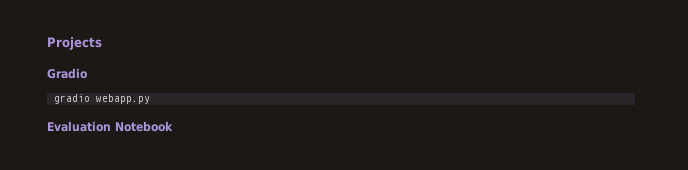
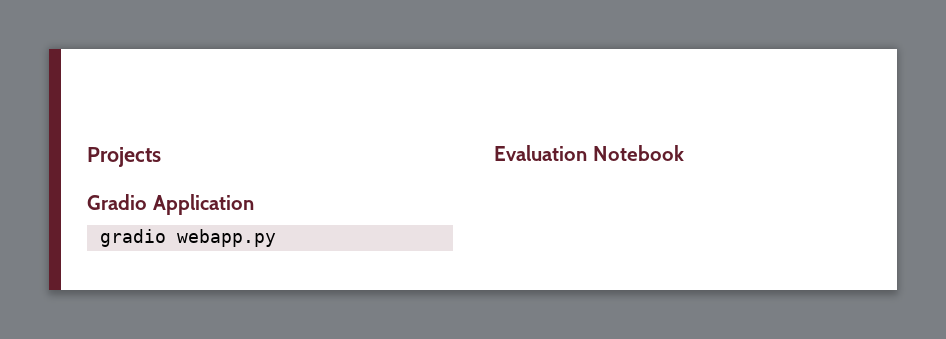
(87, 73) none -> [152,194,254,215] Application

